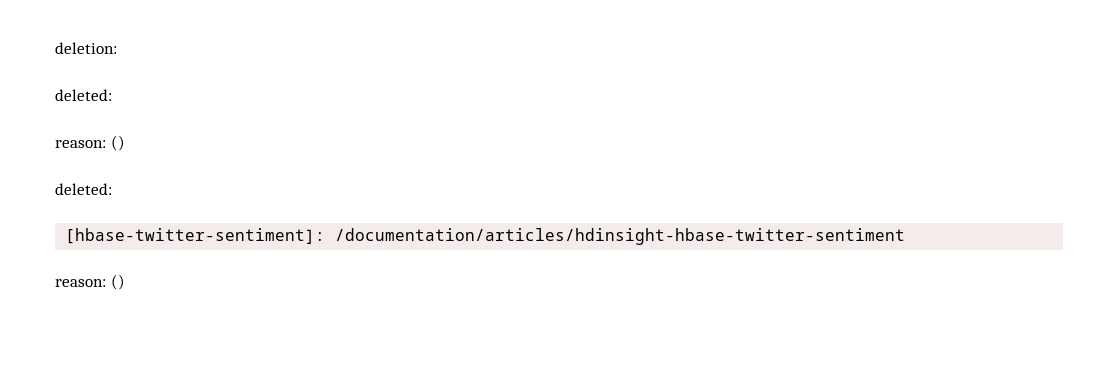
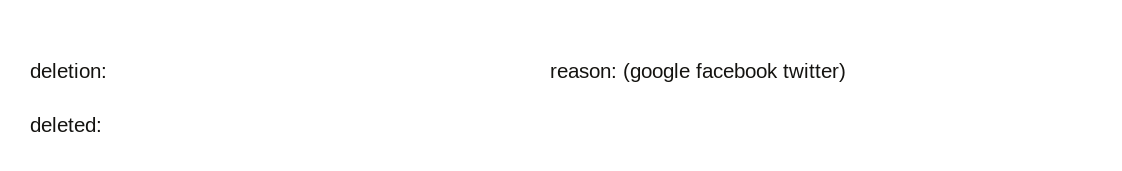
[110,135,125,151] [55,183,112,195] [65,228,906,245] [55,274,125,290] () // deleted: // [hbase-twitter-sentiment]: /documentation/articles/hdinsight-hbase-twitter-sentiment // reason: () -> [623,63,846,82] (google facebook twitter)

